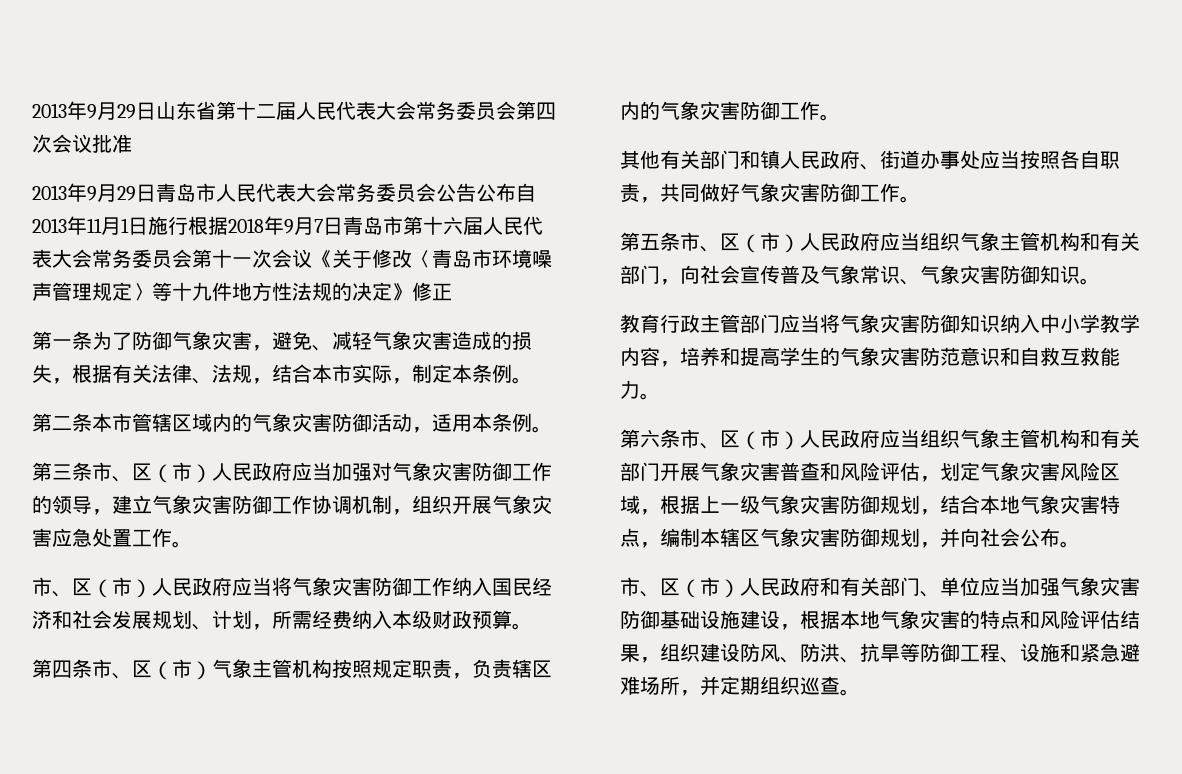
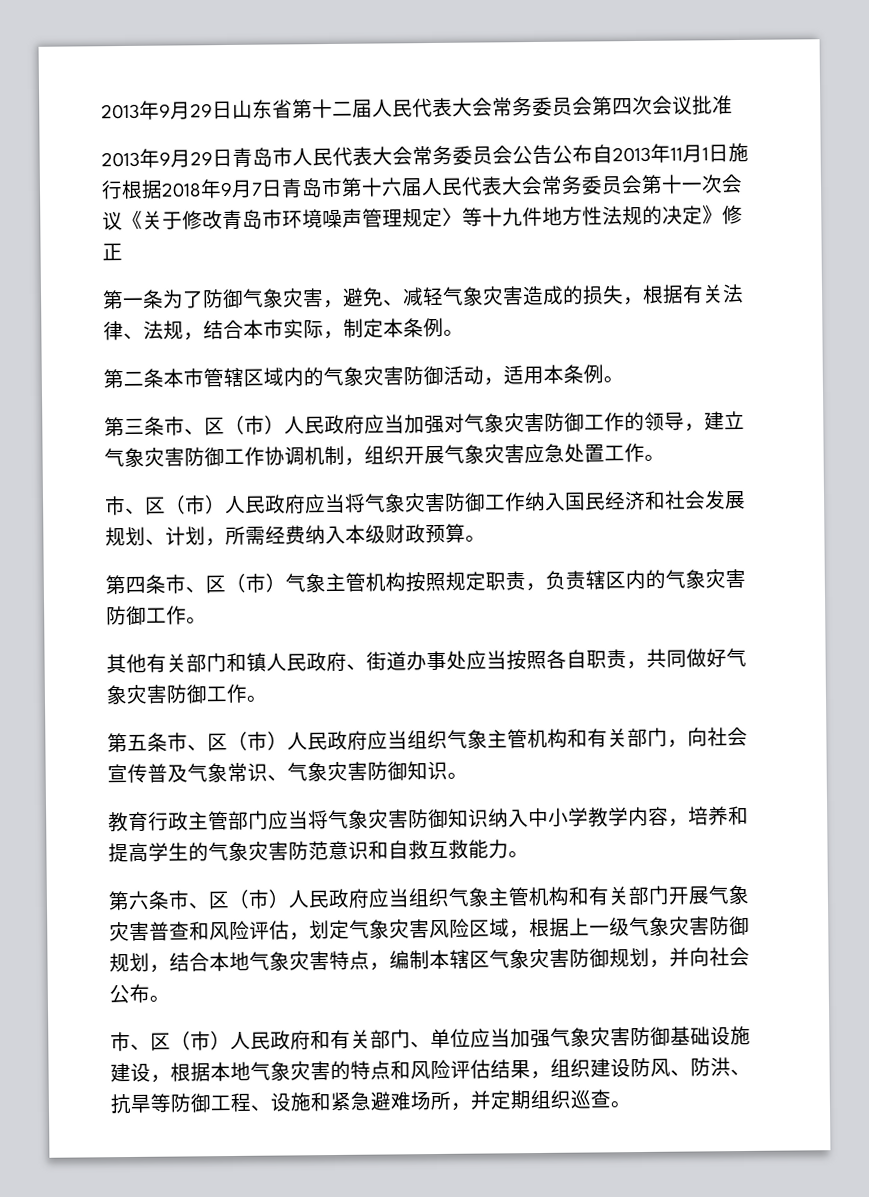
[412,250,432,268] 〈 -> (223, 220) none

